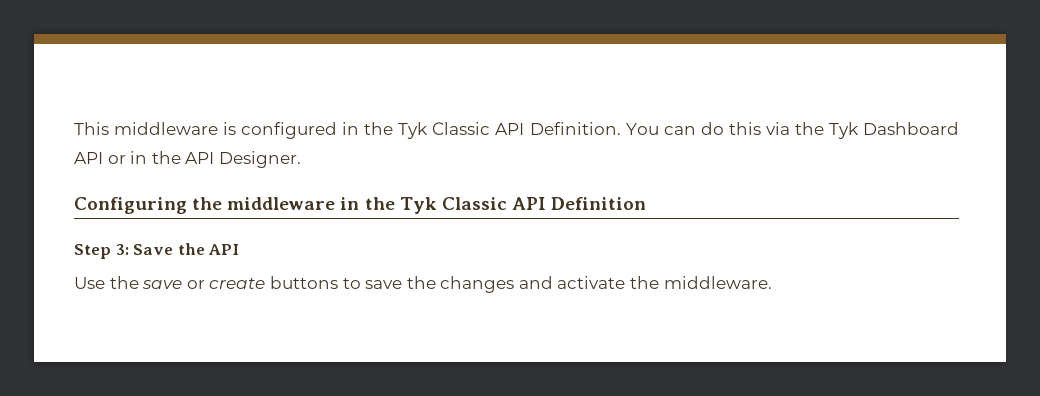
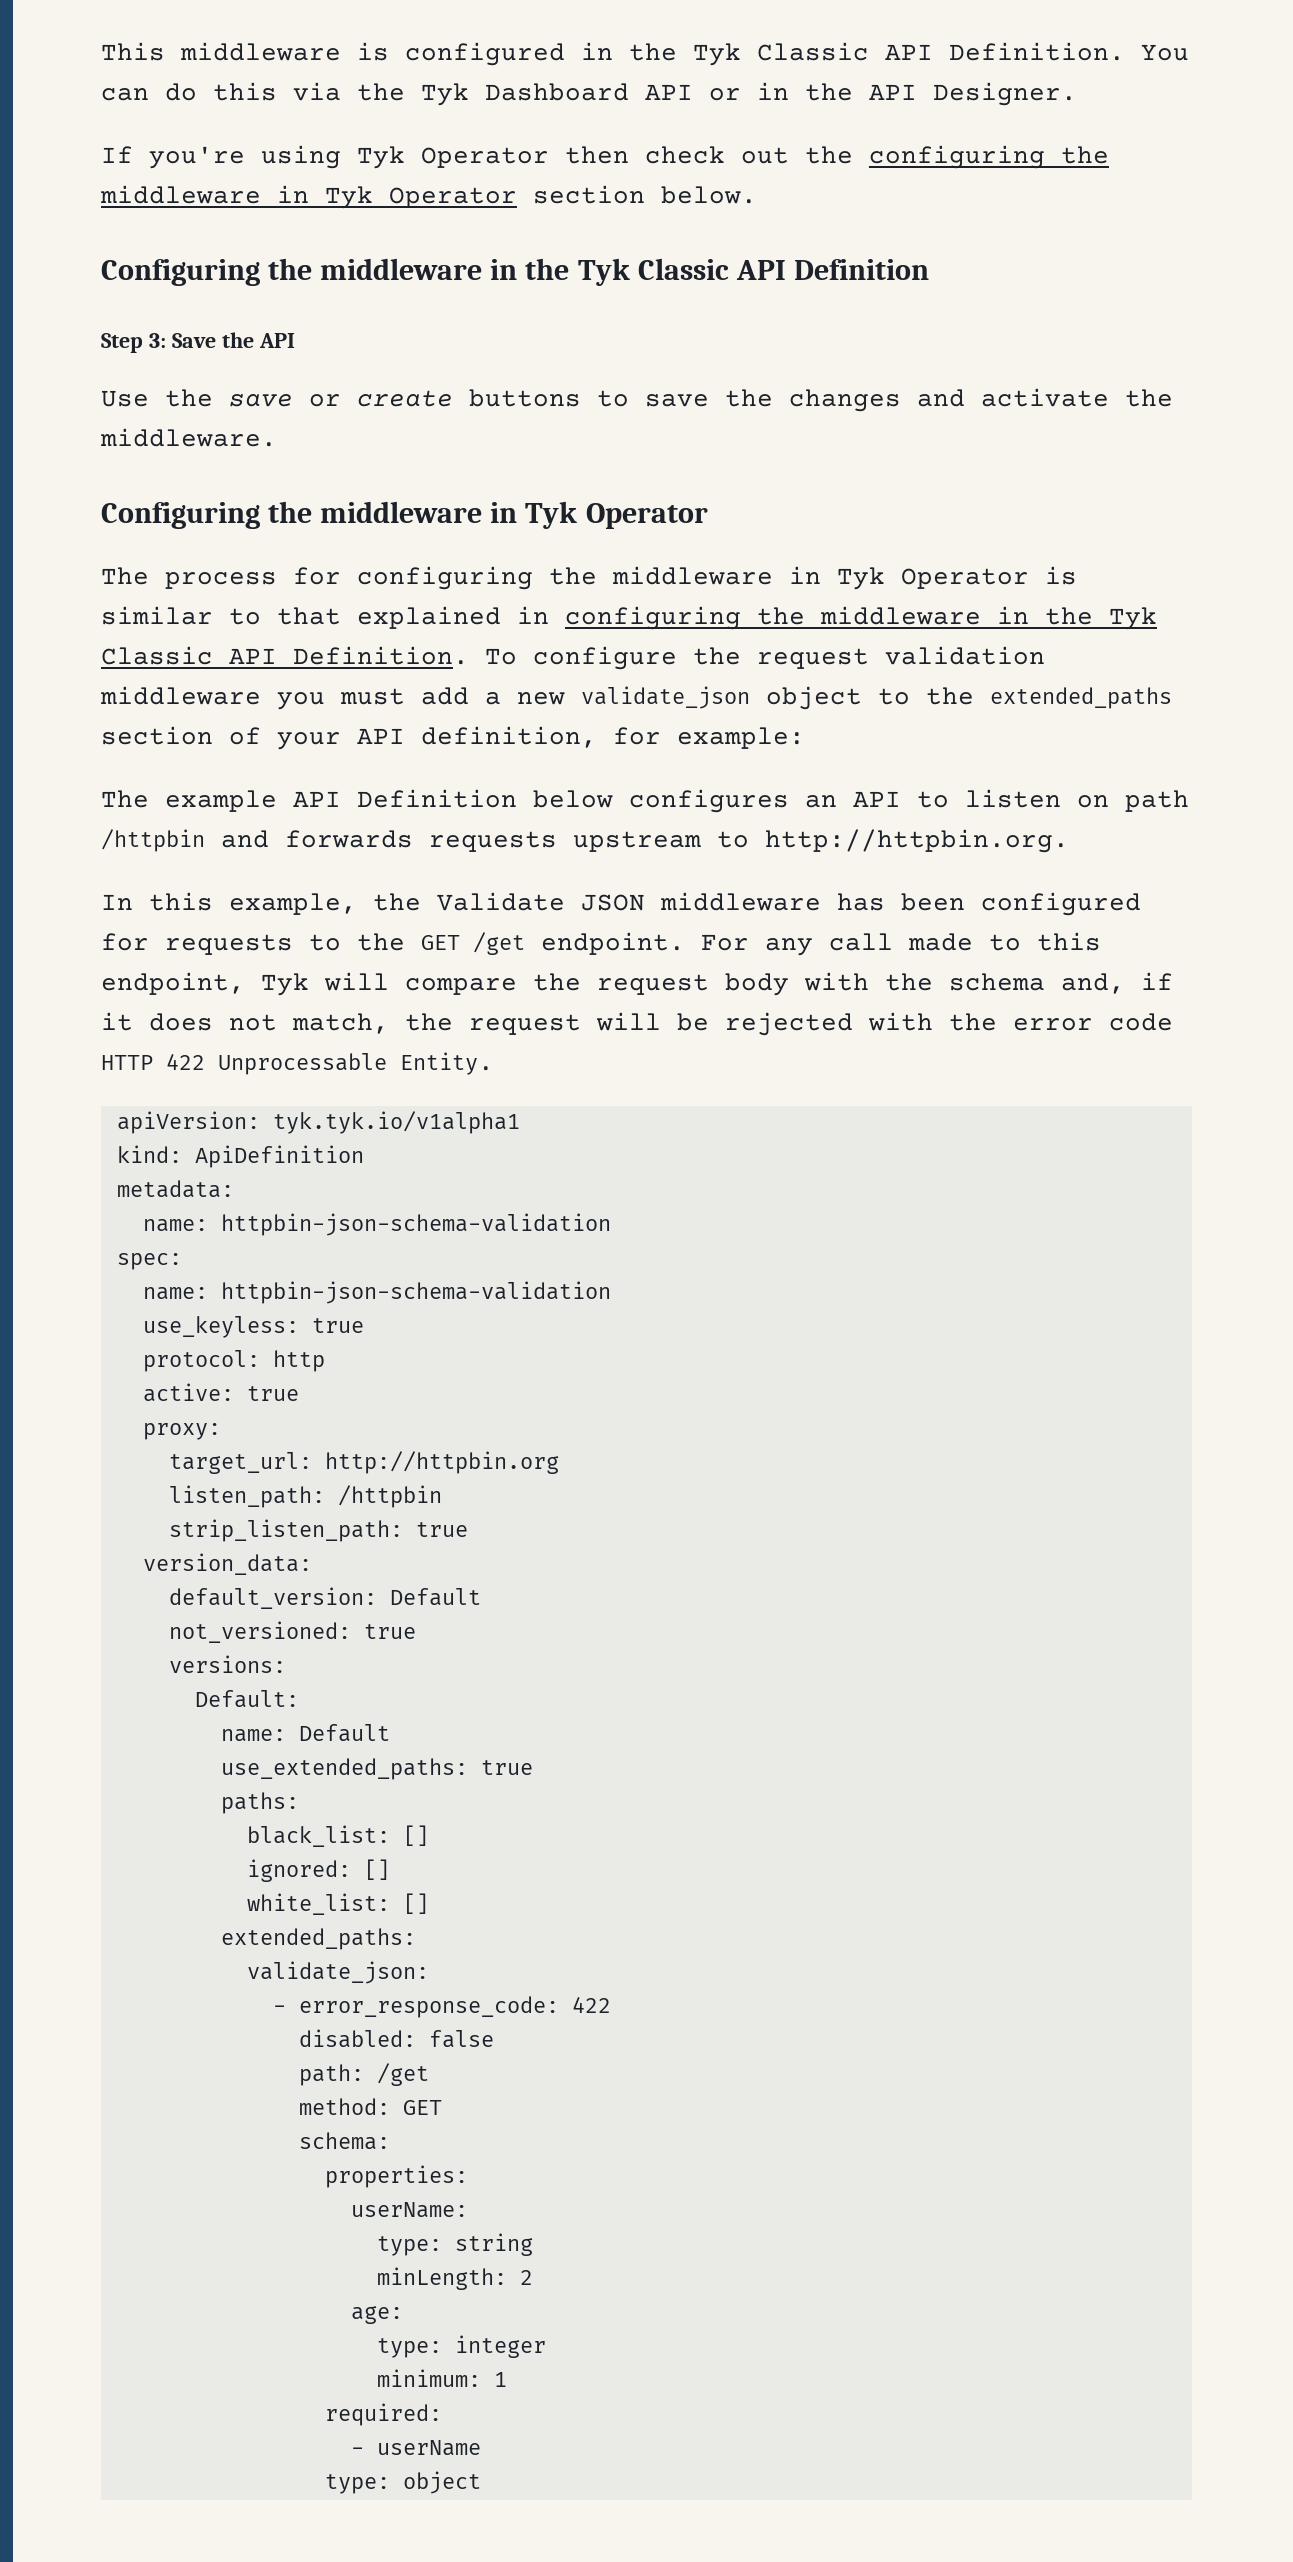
(301, 159) none -> [101,145,1109,169] [100,185,757,209] // If you're using Tyk Operator then check out the configuring the middleware in Tyk Operator section below.
(772, 282) none -> [101,501,708,529] [101,566,1077,590] [101,606,1157,630] [101,646,1045,670] [100,686,1172,710] [101,726,805,750] [101,789,1189,813] [101,829,1069,853] [101,892,1141,916] [101,932,1101,956] [101,972,1173,996] [101,1012,1173,1036] [101,1052,494,1075] [116,1111,520,1134] [116,1145,364,1168] [116,1180,234,1198] [142,1213,611,1236] [116,1253,182,1270] [142,1281,611,1304] [142,1316,364,1338] [142,1350,325,1372] [142,1383,299,1402] [142,1423,221,1440] [168,1451,559,1474] [168,1485,442,1508] [168,1519,468,1542] [142,1553,312,1575] [168,1587,481,1609] [168,1621,416,1643] [168,1655,286,1673] [194,1690,299,1708] [220,1724,390,1742] [220,1758,533,1780] [220,1792,299,1814] [246,1825,429,1847] [246,1859,390,1882] [246,1893,429,1915] [220,1928,416,1950] [246,1961,429,1984] [272,1996,611,2018] [298,2029,494,2048] [298,2063,429,2086] [298,2098,442,2115] [298,2132,390,2150] [324,2165,468,2188] [350,2202,468,2218] [376,2233,533,2256] [376,2267,533,2290] [350,2306,403,2324] [376,2335,546,2358] [376,2369,507,2387] [324,2403,442,2426] [350,2440,481,2456] [324,2471,481,2494] // Configuring the middleware in Tyk Operator // The process for configuring the middleware in Tyk Operator is similar to that explained in configuring the middleware in the Tyk Classic API Definition. To configure the request validation middleware you must add a new validate_json object to the extended_paths section of your API definition, for example: // The example API Definition below configures an API to listen on path /httpbin and forwards requests upstream to http://httpbin.org. // In this example, the Validate JSON middleware has been configured for requests to the GET /get endpoint. For any call made to this endpoint, Tyk will compare the request body with the schema and, if it does not match, the request will be rejected with the error code HTTP 422 Unprocessable Entity. // apiVersion: tyk.tyk.io/v1alpha1 // kind: ApiDefinition // metadata: // name: httpbin-json-schema-validation // spec: // name: httpbin-json-schema-validation // use_keyless: true // protocol: http // active: true // proxy: // target_url: http://httpbin.org // listen_path: /httpbin // strip_listen_path: true // version_data: // default_version: Default // not_versioned: true // versions: // Default: // name: Default // use_extended_paths: true // paths: // black_list: [] // ignored: [] // white_list: [] // extended_paths: // validate_json: // - error_response_code: 422 // disabled: false // path: /get // method: GET // schema: // properties: // userName: // type: string // minLength: 2 // age: // type: integer // minimum: 1 // required: // - userName // type: object

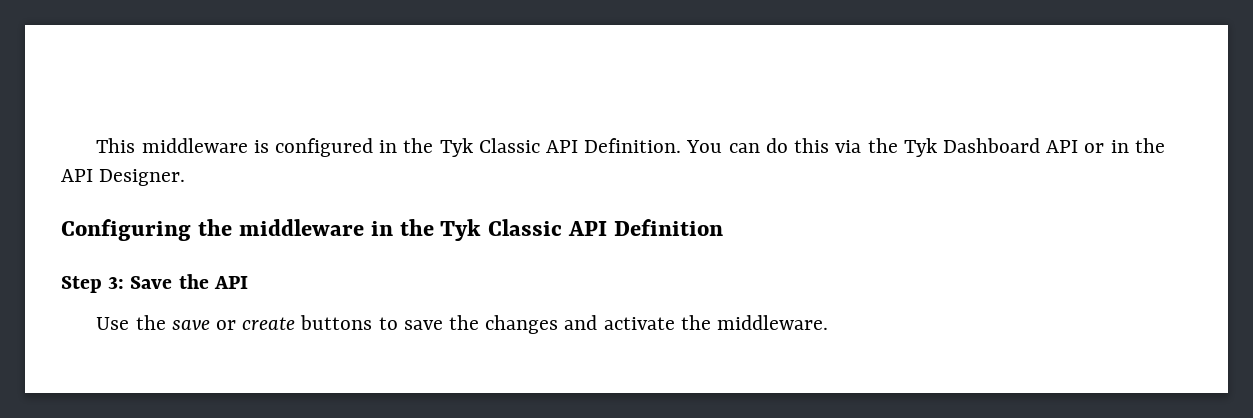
[101,145,1109,169] [100,185,757,209] // If you're using Tyk Operator then check out the configuring the middleware in Tyk Operator section below. -> (186, 177) none
[101,501,708,529] [101,566,1077,590] [101,606,1157,630] [101,646,1045,670] [100,686,1172,710] [101,726,805,750] [101,789,1189,813] [101,829,1069,853] [101,892,1141,916] [101,932,1101,956] [101,972,1173,996] [101,1012,1173,1036] [101,1052,494,1075] [116,1111,520,1134] [116,1145,364,1168] [116,1180,234,1198] [142,1213,611,1236] [116,1253,182,1270] [142,1281,611,1304] [142,1316,364,1338] [142,1350,325,1372] [142,1383,299,1402] [142,1423,221,1440] [168,1451,559,1474] [168,1485,442,1508] [168,1519,468,1542] [142,1553,312,1575] [168,1587,481,1609] [168,1621,416,1643] [168,1655,286,1673] [194,1690,299,1708] [220,1724,390,1742] [220,1758,533,1780] [220,1792,299,1814] [246,1825,429,1847] [246,1859,390,1882] [246,1893,429,1915] [220,1928,416,1950] [246,1961,429,1984] [272,1996,611,2018] [298,2029,494,2048] [298,2063,429,2086] [298,2098,442,2115] [298,2132,390,2150] [324,2165,468,2188] [350,2202,468,2218] [376,2233,533,2256] [376,2267,533,2290] [350,2306,403,2324] [376,2335,546,2358] [376,2369,507,2387] [324,2403,442,2426] [350,2440,481,2456] [324,2471,481,2494] // Configuring the middleware in Tyk Operator // The process for configuring the middleware in Tyk Operator is similar to that explained in configuring the middleware in the Tyk Classic API Definition. To configure the request validation middleware you must add a new validate_json object to the extended_paths section of your API definition, for example: // The example API Definition below configures an API to listen on path /httpbin and forwards requests upstream to http://httpbin.org. // In this example, the Validate JSON middleware has been configured for requests to the GET /get endpoint. For any call made to this endpoint, Tyk will compare the request body with the schema and, if it does not match, the request will be rejected with the error code HTTP 422 Unprocessable Entity. // apiVersion: tyk.tyk.io/v1alpha1 // kind: ApiDefinition // metadata: // name: httpbin-json-schema-validation // spec: // name: httpbin-json-schema-validation // use_keyless: true // protocol: http // active: true // proxy: // target_url: http://httpbin.org // listen_path: /httpbin // strip_listen_path: true // version_data: // default_version: Default // not_versioned: true // versions: // Default: // name: Default // use_extended_paths: true // paths: // black_list: [] // ignored: [] // white_list: [] // extended_paths: // validate_json: // - error_response_code: 422 // disabled: false // path: /get // method: GET // schema: // properties: // userName: // type: string // minLength: 2 // age: // type: integer // minimum: 1 // required: // - userName // type: object -> (829, 322) none

